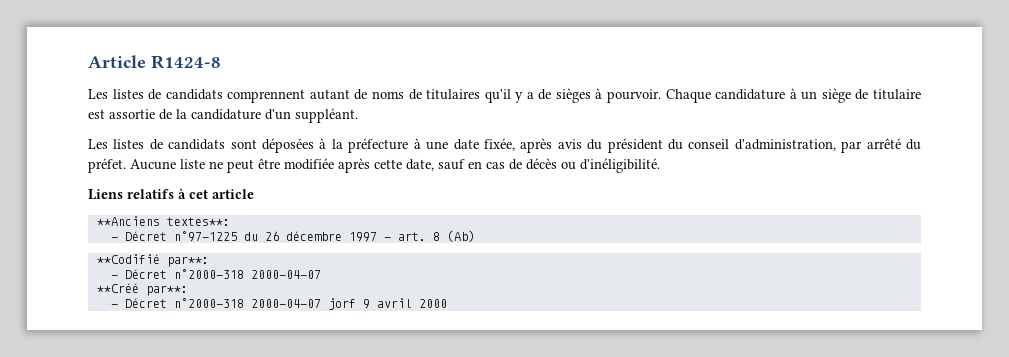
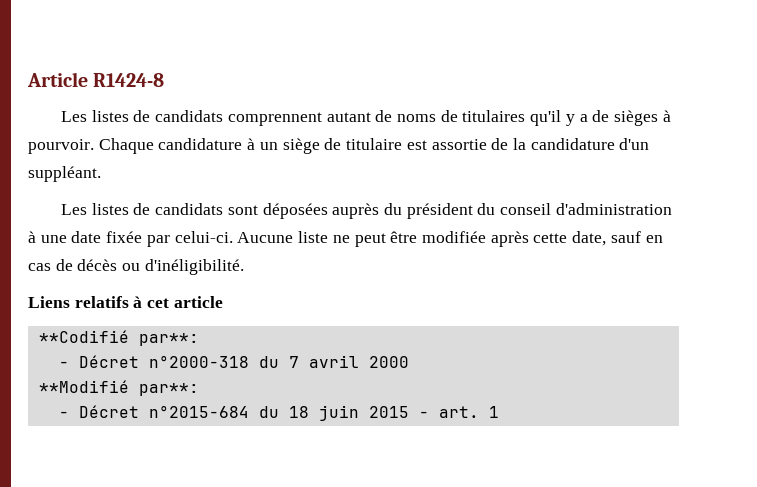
[319,138,921,153] [88,158,126,173] à la préfecture à une date fixée, après avis du président du conseil d'administration, par arrêté du préfet. -> [332,203,672,219] [28,231,233,247] auprès du président du conseil d'administration à une date fixée par celui-ci.
[96,216,230,226] [110,230,475,242] // **Anciens textes**: // - Décret n°97-1225 du 26 décembre 1997 - art. 8 (Ab) -> (223, 302) none
[250,270,321,279] [96,283,188,296] [110,298,447,310] 2000-04-07 // **Créé par**: // - Décret n°2000-318 2000-04-07 jorf 9 avril 2000 -> [258,355,409,368] [38,380,199,396] [58,405,499,421] du 7 avril 2000 // **Modifié par**: // - Décret n°2015-684 du 18 juin 2015 - art. 1

